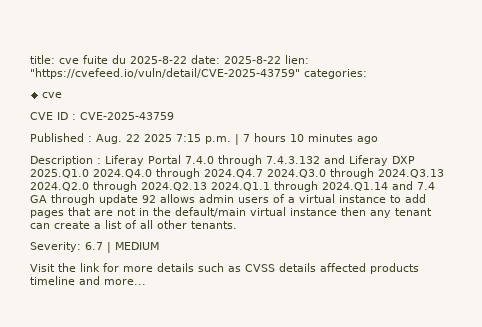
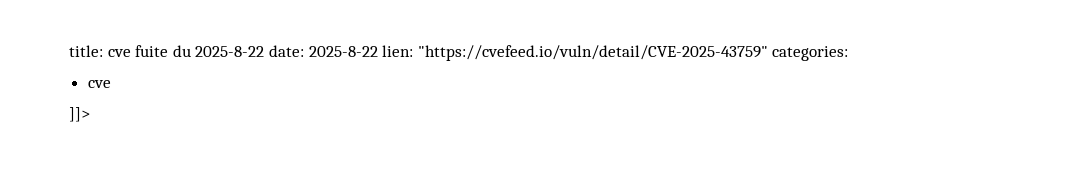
[30,112,174,120] [30,133,378,145] [30,155,415,166] [30,168,444,179] [30,181,435,192] [30,194,426,205] [30,207,432,218] [30,220,237,229] [30,242,159,253] [30,263,419,274] [30,276,146,285] CVE ID : CVE-2025-43759 // Published : Aug. 22 2025 7:15 p.m. | 7 hours 10 minutes ago // Description : Liferay Portal 7.4.0 through 7.4.3.132 and Liferay DXP 2025.Q1.0 2024.Q4.0 through 2024.Q4.7 2024.Q3.0 through 2024.Q3.13 2024.Q2.0 through 2024.Q2.13 2024.Q1.1 through 2024.Q1.14 and 7.4 GA through update 92 allows admin users of a virtual instance to add pages that are not in the default/main virtual instance then any tenant can create a list of all other tenants. // Severity: 6.7 | MEDIUM // Visit the link for more details such as CVSS details affected products timeline and more... -> [69,107,90,122] ]]>

